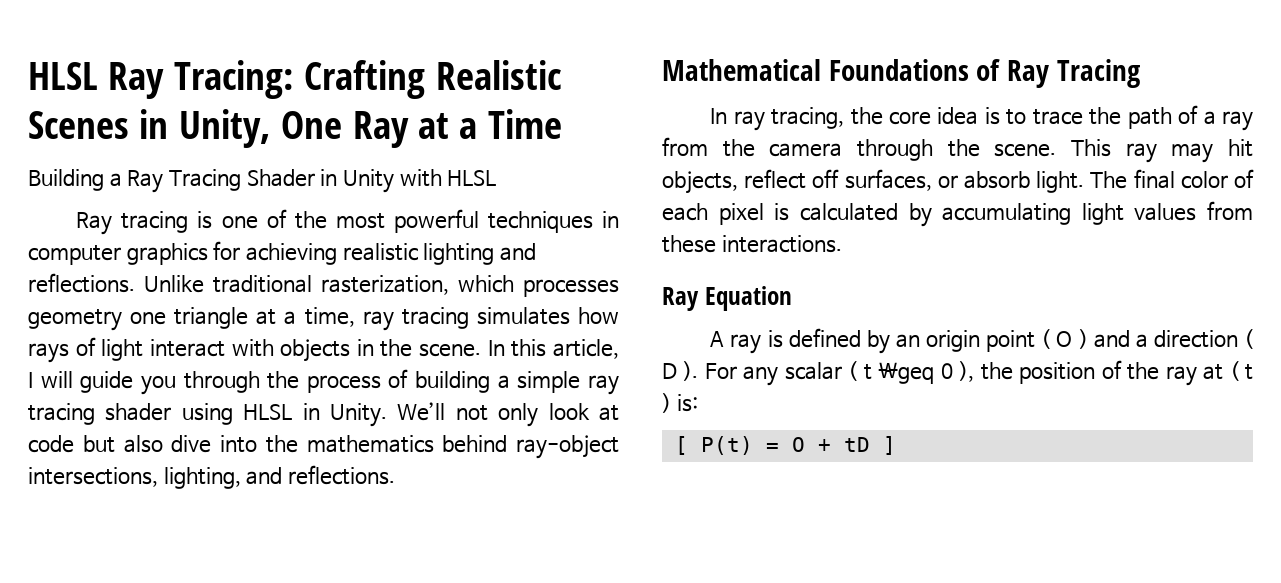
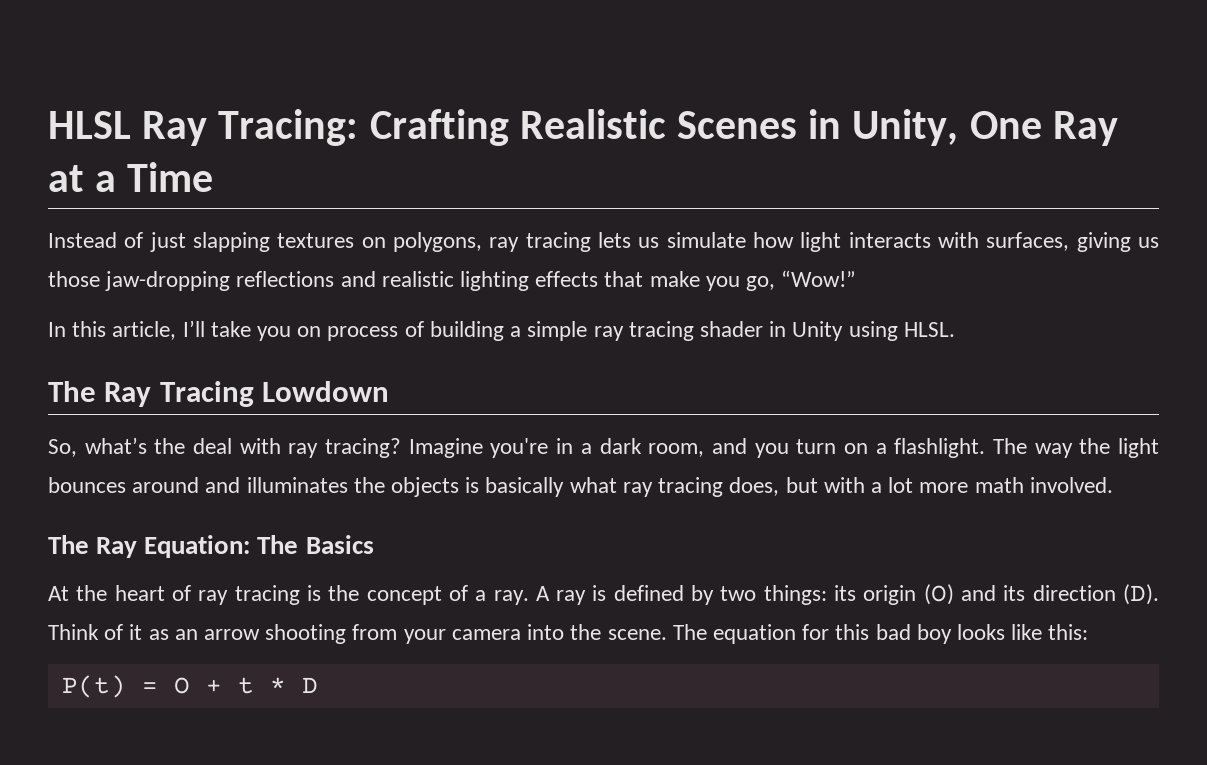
[28,169,497,193] [76,209,619,235] [28,241,537,265] [28,273,620,297] [28,307,620,331] [28,337,619,363] [28,371,300,395] Building a Ray Tracing Shader in Unity with HLSL // Ray tracing is one of the most powerful techniques in computer graphics for achieving realistic lighting and reflections. Unlike traditional rasterization, which processes geometry one triangle at a time, ray tracing simulates how rays of light interact with objects in the scene. In this article, I will guide you through the -> [48,232,1160,252] [48,270,857,291] [48,320,322,341] Instead of just slapping textures on polygons, ray tracing lets us simulate how light interacts with surfaces, giving us those jaw-dropping reflections and realistic lighting effects that make you go, “Wow!” // In this article, I’ll take you on
[181,402,620,427] [28,435,619,459] [28,465,395,489] [662,59,1140,88] [710,105,1253,131] [662,137,1253,163] [662,169,1254,194] [662,201,1254,227] [662,235,842,253] [662,286,792,311] using HLSL in Unity. We’ll not only look at code but also dive into the mathematics behind ray-object intersections, lighting, and reflections. // Mathematical Foundations of Ray Tracing // In ray tracing, the core idea is to trace the path of a ray from the camera through the scene. This ray may hit objects, reflect off surfaces, or absorb light. The final color of each pixel is calculated by accumulating light values from these interactions. // Ray Equation // -> [769,321,955,341] [48,381,390,407] [48,437,1159,458] [48,477,1113,497] [48,535,374,558] [48,585,529,605] in Unity using HLSL. // The Ray Tracing Lowdown // So, what’s the deal with ray tracing? Imagine you're in a dark room, and you turn on a flashlight. The way the light bounces around and illuminates the objects is basically what ray tracing does, but with a lot more math involved. // The Ray Equation: The Basics // At the heart of ray tracing is the concept of a ray.
[895,329,1253,352] [662,360,1253,386] [662,393,698,413] [674,436,688,455] an origin point ( O ) and a direction ( D ). For any scalar ( t \geq 0 ), the position of the ray at ( t ) is: // [ -> [720,584,1160,605] [48,624,1089,644] two things: its origin (O) and its direction (D). Think of it as an arrow shooting from your camera into the scene. The equation for this bad boy looks like this: //
[843,436,896,455] tD ] -> [237,677,318,694] t * D

